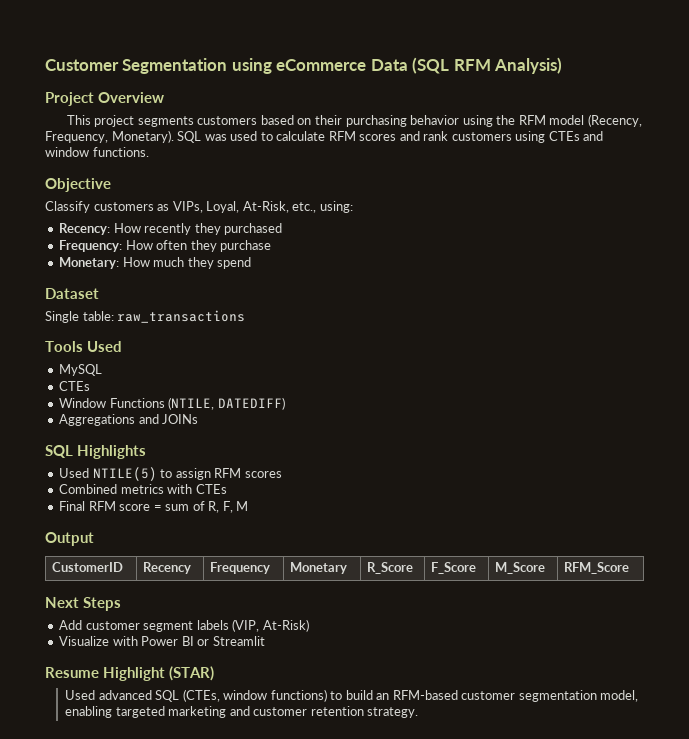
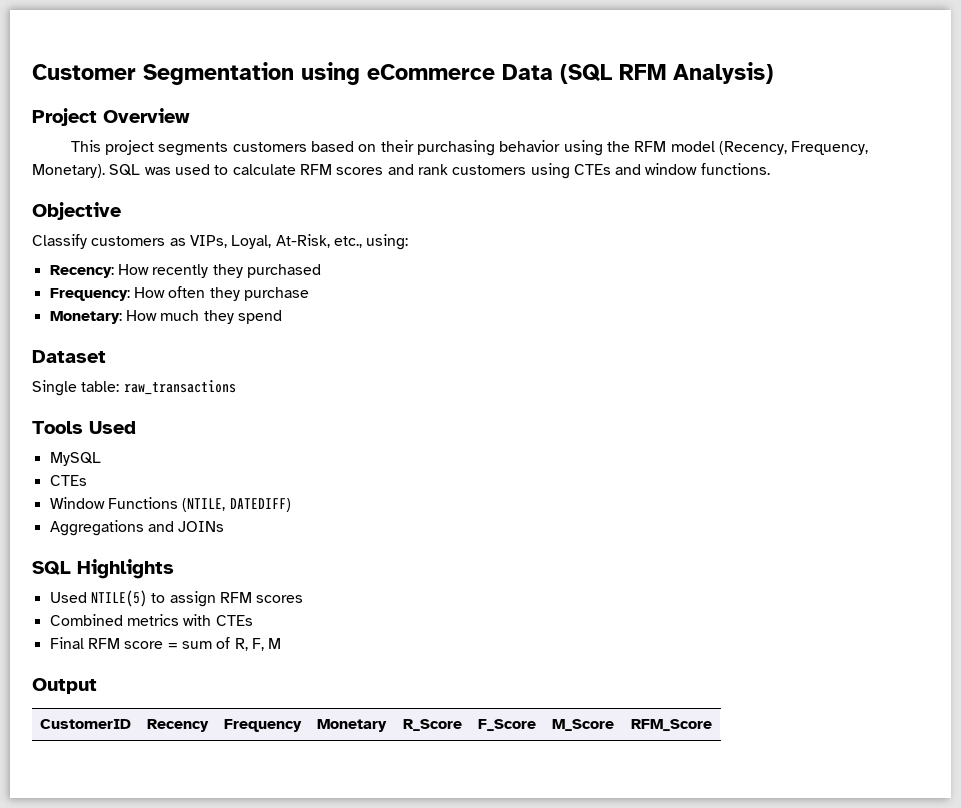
[45,597,122,611] [59,619,309,632] [59,636,265,646] [45,666,215,681] [65,689,639,702] [65,706,419,718] // Next Steps // Add customer segment labels (VIP, At-Risk) // Visualize with Power BI or Streamlit // Resume Highlight (STAR) // Used advanced SQL (CTEs, window functions) to build an RFM-based customer segmentation model, enabling targeted marketing and customer retention strategy. -> (712, 725) none

